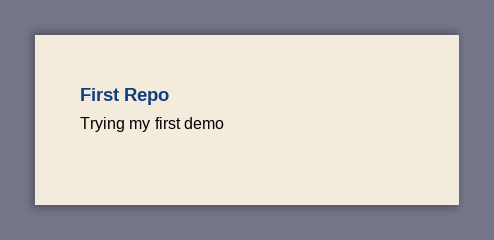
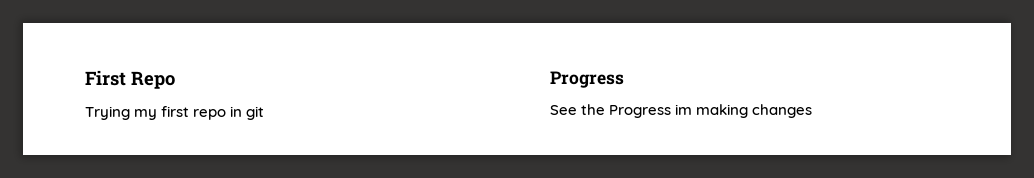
[183,117,224,129] demo -> [193,106,265,120] [550,71,624,88] [550,104,813,118] repo in git // Progress // See the Progress im making changes

